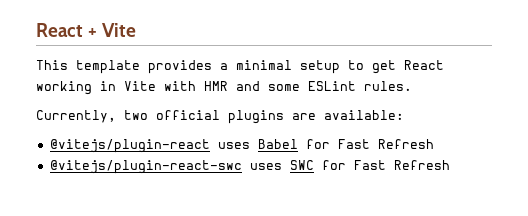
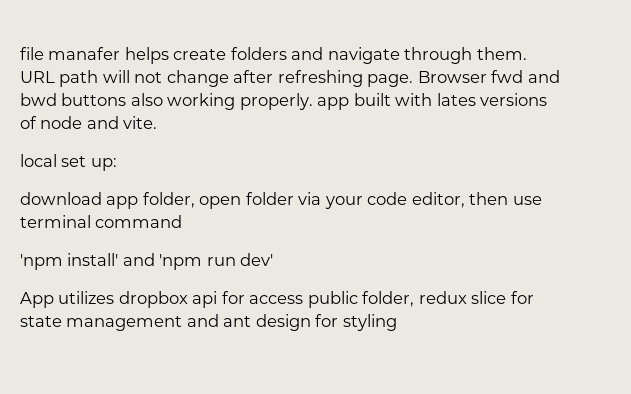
[36,23,137,37] [36,60,444,74] [36,81,412,95] [36,110,404,124] [49,139,434,153] [49,160,450,174] React + Vite // This template provides a minimal setup to get React working in Vite with HMR and some ESLint rules. // Currently, two official plugins are available: // @vitejs/plugin-react uses Babel for Fast Refresh // @vitejs/plugin-react-swc uses SWC for Fast Refresh -> [20,47,527,64] [20,70,560,87] [20,93,548,110] [20,116,158,129] [20,154,117,171] [20,192,542,209] [20,215,183,228] [20,253,274,270] [20,291,534,308] [20,314,397,331] file manafer helps create folders and navigate through them. URL path will not change after refreshing page. Browser fwd and bwd buttons also working properly. app built with lates versions of node and vite. // local set up: // download app folder, open folder via your code editor, then use terminal command // 'npm install' and 'npm run dev' // App utilizes dropbox api for access public folder, redux slice for state management and ant design for styling

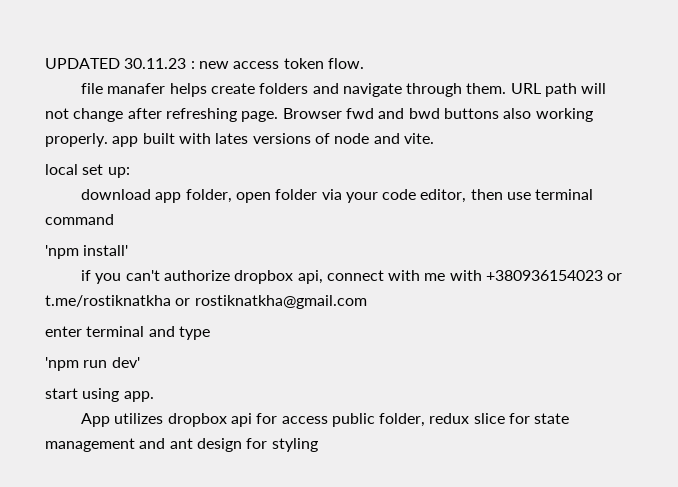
(20, 53) none -> [45,58,364,69] UPDATED 30.11.23 : new access token flow. //
[122,253,155,266] and -> [80,270,623,284] [45,295,367,309] [45,326,210,340] // if you can't authorize dropbox api, connect with me with +380936154023 or t.me/rostiknatkha or rostiknatkha@gmail.com // enter terminal and type //
(274, 259) none -> [45,388,154,402] // start using app.

